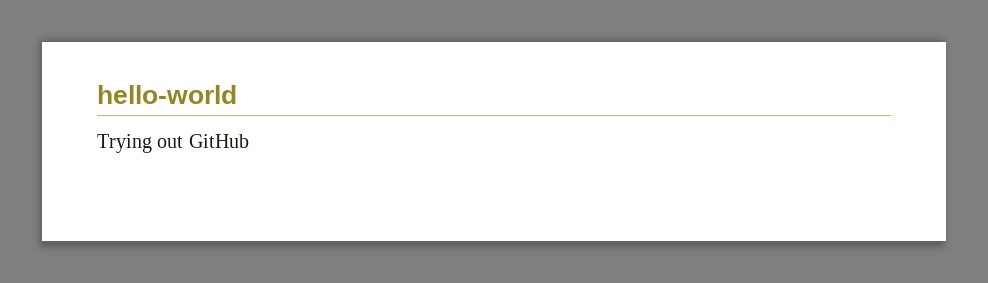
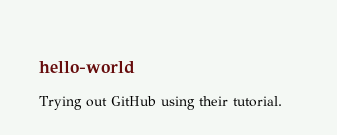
(249, 141) none -> [160,96,282,110] using their tutorial.

